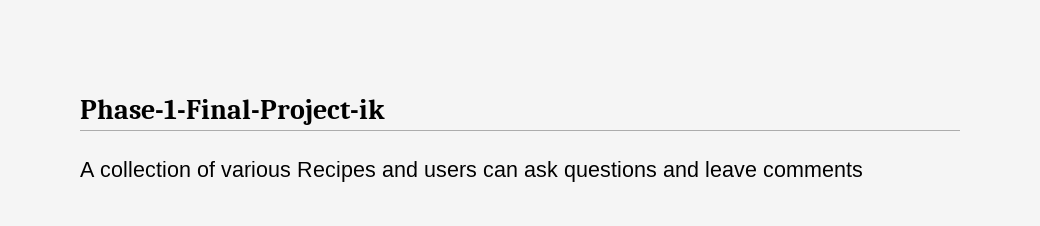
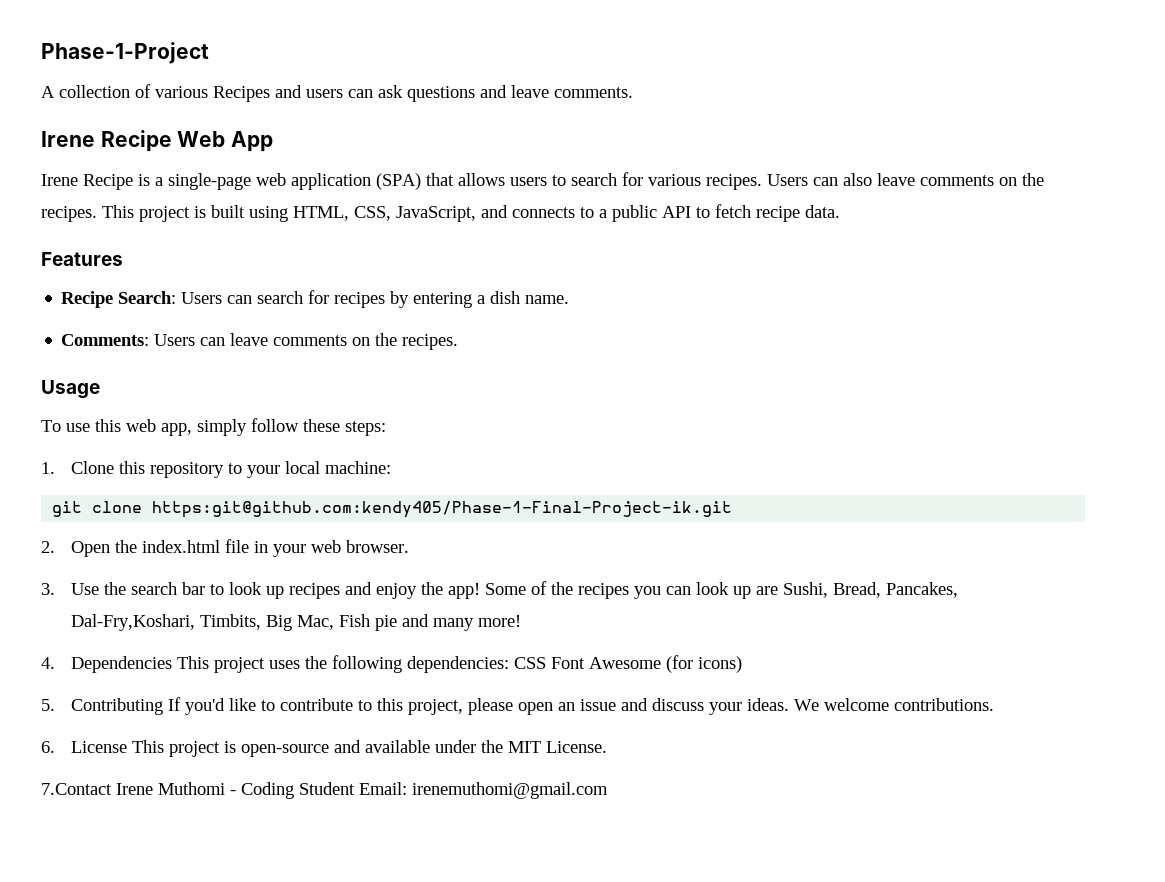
[80,99,385,125] Phase-1-Final-Project-ik -> [41,42,209,64] Phase-1-Project
[763,162,863,177] comments -> [554,87,633,98] [41,130,274,152] [41,172,1044,190] [41,204,840,222] [41,252,123,266] [61,290,570,308] [61,333,459,350] [41,380,100,399] [41,418,386,436] [41,461,391,478] [52,501,733,518] [41,539,409,557] [41,581,958,599] [70,614,521,631] [41,655,742,673] [41,697,994,715] [41,740,607,757] [41,782,608,799] comments. // Irene Recipe Web App // Irene Recipe is a single-page web application (SPA) that allows users to search for various recipes. Users can also leave comments on the recipes. This project is built using HTML, CSS, JavaScript, and connects to a public API to fetch recipe data. // Features // Recipe Search: Users can search for recipes by entering a dish name. // Comments: Users can leave comments on the recipes. // Usage // To use this web app, simply follow these steps: // 1. Clone this repository to your local machine: // git clone https:git@github.com:kendy405/Phase-1-Final-Project-ik.git // 2. Open the index.html file in your web browser. // 3. Use the search bar to look up recipes and enjoy the app! Some of the recipes you can look up are Sushi, Bread, Pancakes, Dal-Fry,Koshari, Timbits, Big Mac, Fish pie and many more! // 4. Dependencies This project uses the following dependencies: CSS Font Awesome (for icons) // 5. Contributing If you'd like to contribute to this project, please open an issue and discuss your ideas. We welcome contributions. // 6. License This project is open-source and available under the MIT License. // 7.Contact Irene Muthomi - Coding Student Email: irenemuthomi@gmail.com

